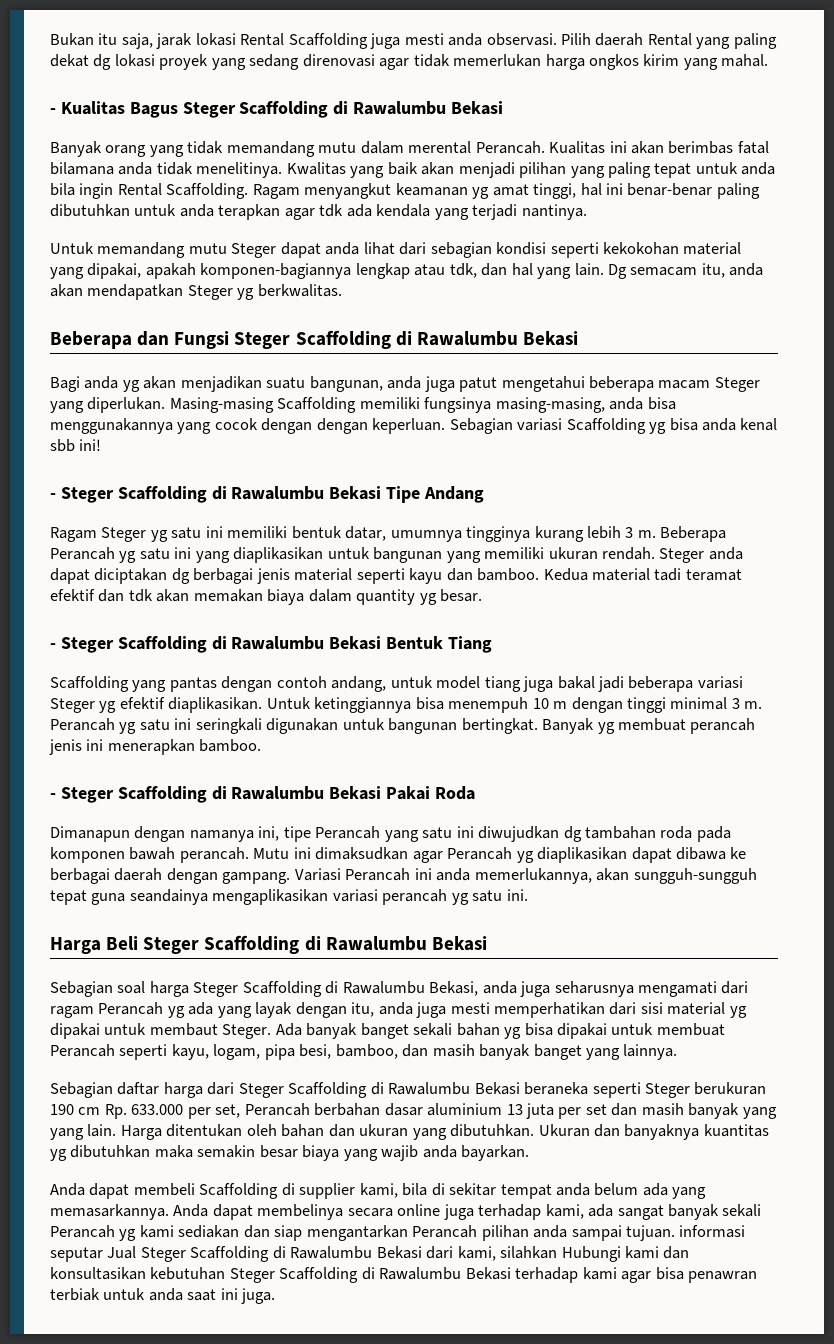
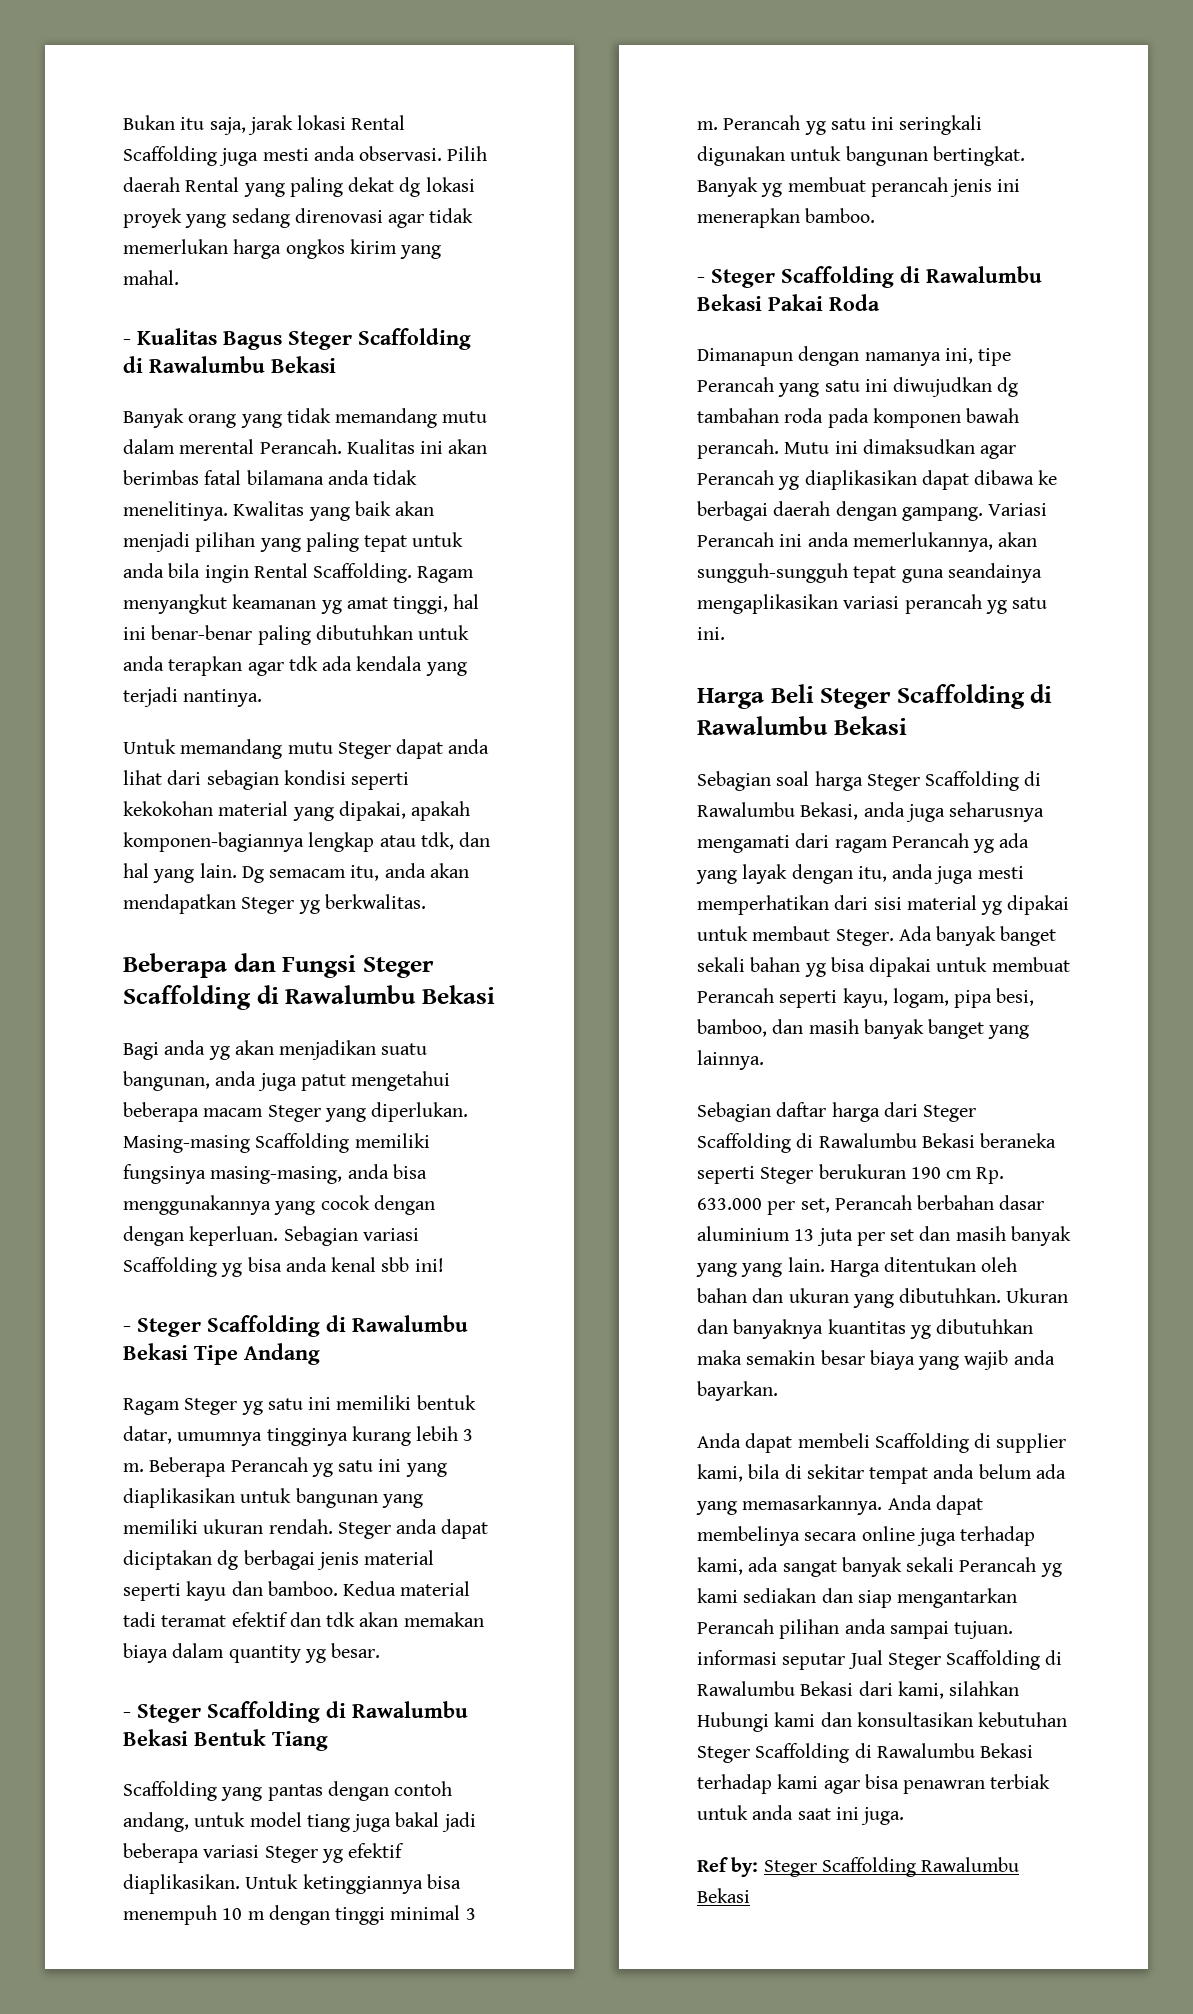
(276, 1296) none -> [697,1857,1020,1877] [697,1888,750,1903] // Ref by: Steger Scaffolding Rawalumbu Bekasi

